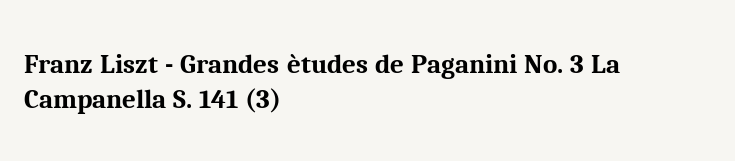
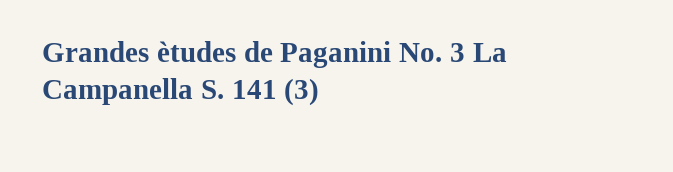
[24,54,174,73] Franz Liszt - -> (42, 51) none

